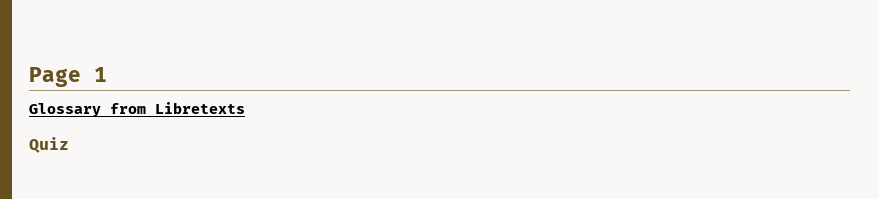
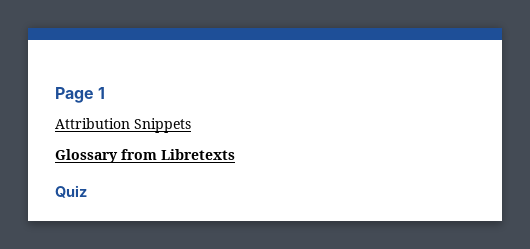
(107, 74) none -> [55,118,191,133] // Attribution Snippets

